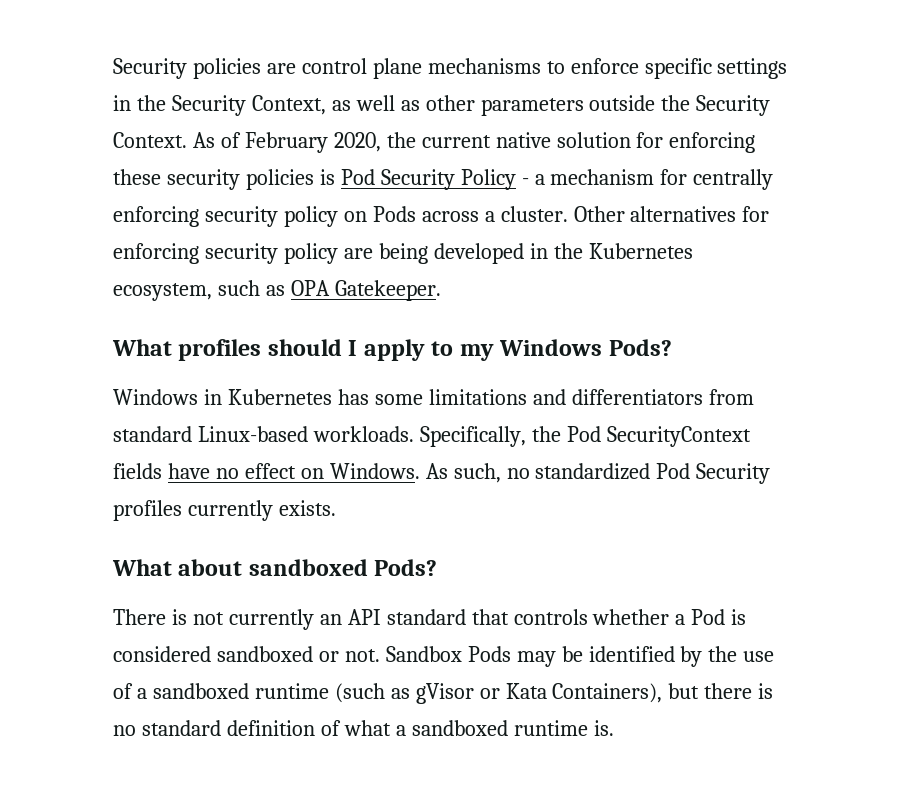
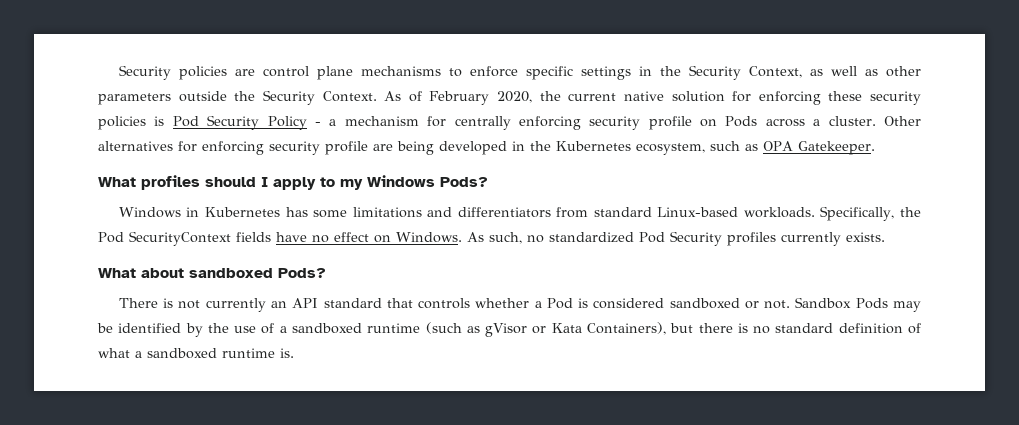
[283,206,338,227] policy -> [648,116,692,130] profile
[283,243,338,264] policy -> [325,141,368,155] profile

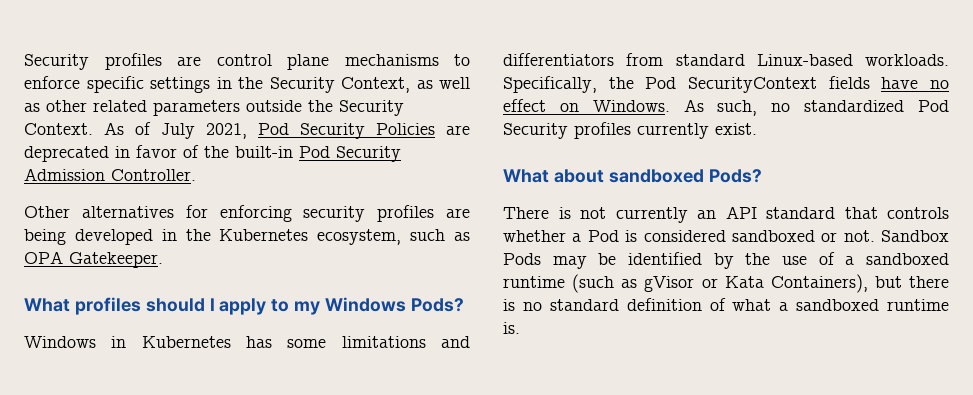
[118,65,227,80] Security policies -> [24,53,162,70] Security profiles
(921, 71) none -> [93,100,147,112] related
[429,91,921,105] [98,115,876,130] February 2020, the current native solution for enforcing these security policies is Pod Security Policy - a mechanism for centrally enforcing security profile on Pods across a cluster. -> [161,123,470,139] [24,145,401,162] [24,168,196,181] July 2021, Pod Security Policies are deprecated in favor of the built-in Pod Security Admission Controller. //
[325,141,368,155] profile -> [377,205,435,222] profiles
[846,232,885,242] exists. -> [715,123,757,135] exist.

